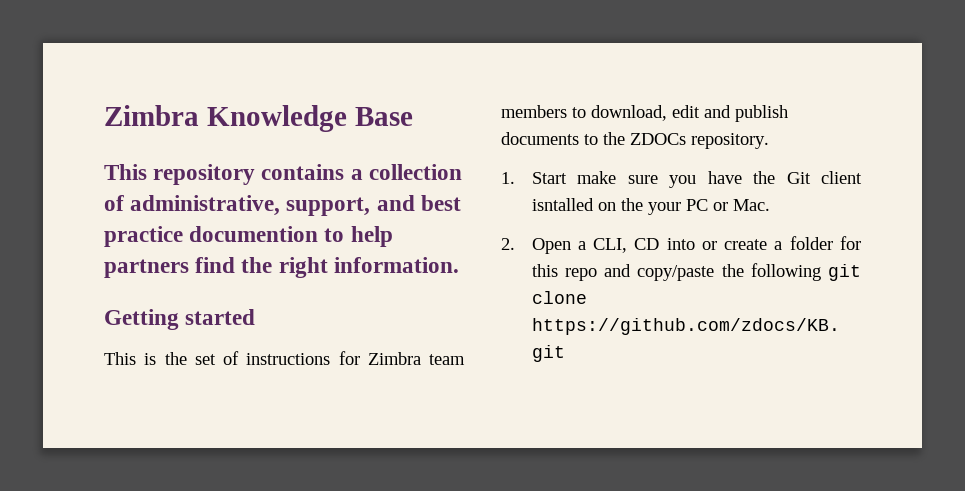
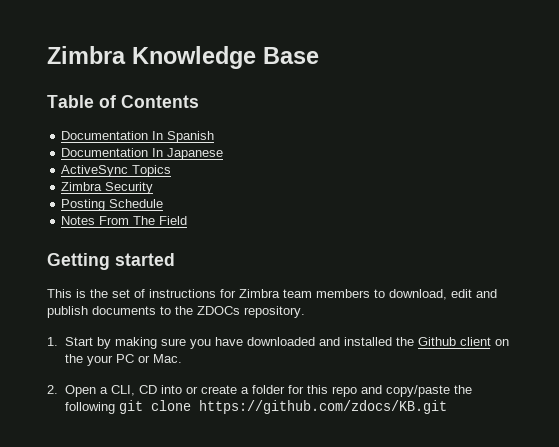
[104,164,462,185] [104,195,461,216] [104,226,393,247] [104,257,459,278] This repository contains a collection of administrative, support, and best practice documention to help partners find the right information. -> [47,95,199,108] [61,131,215,143] [61,148,224,160] [61,165,172,177] [61,182,154,194] [61,199,164,211] [61,216,188,225] Table of Contents // Documentation In Spanish // Documentation In Japanese // ActiveSync Topics // Zimbra Security // Posting Schedule // Notes From The Field
[576,171,616,184] make -> [96,337,157,349] by making
[752,171,862,184] [531,198,594,211] the Git client isntalled -> [246,337,491,346] downloaded and installed the Github client

